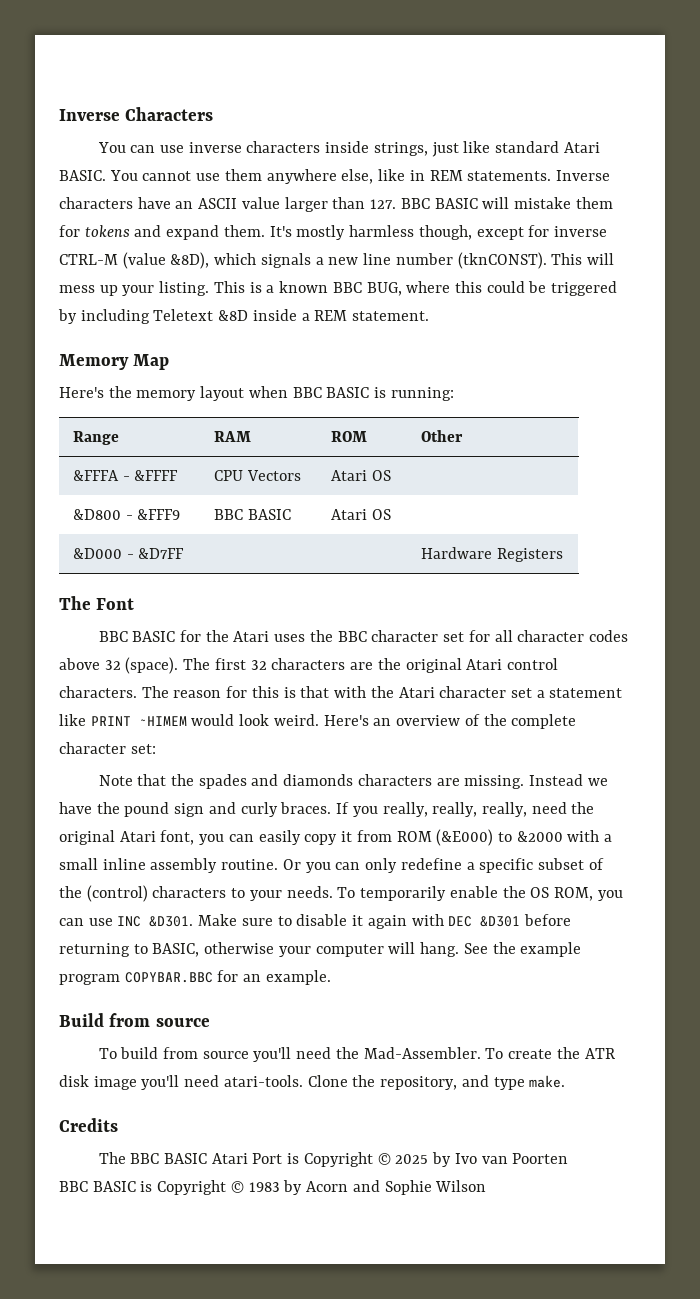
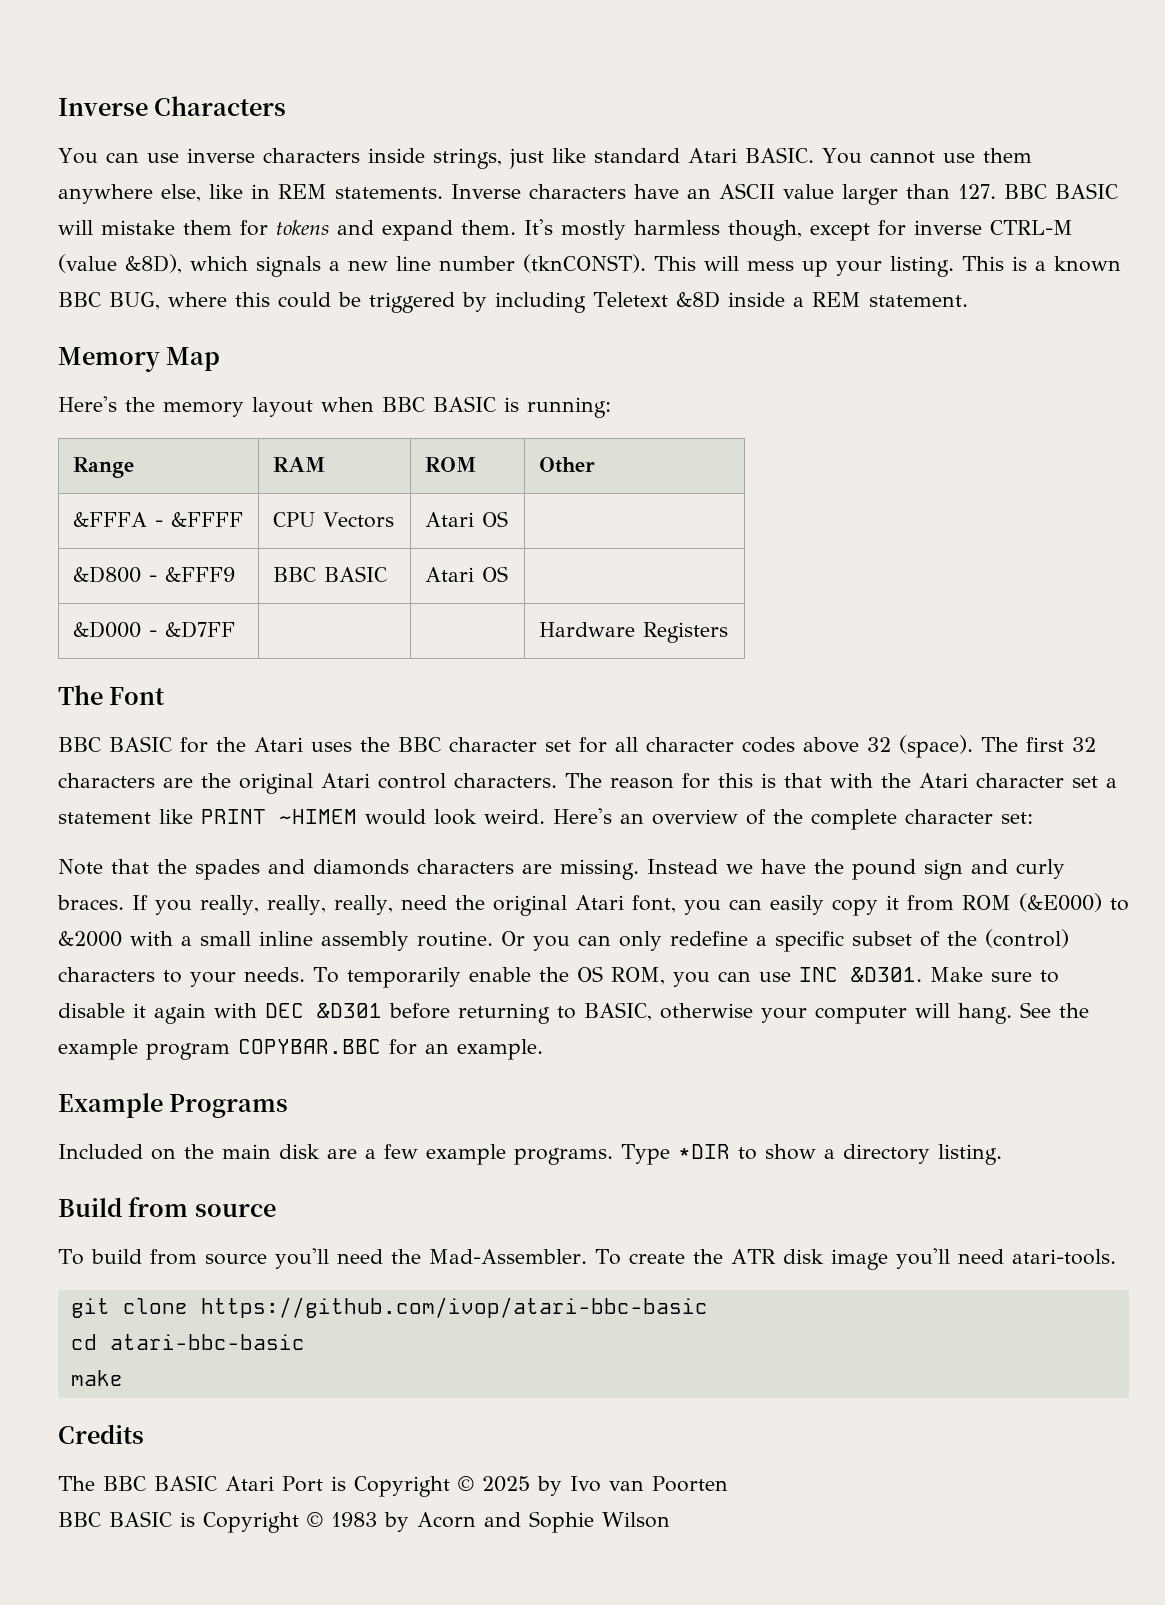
(331, 977) none -> [58,1093,289,1118] [58,1144,1002,1165] // Example Programs // Included on the main disk are a few example programs. Type *DIR to show a directory listing.
[307,1075,566,1090] Clone the repository, and type make. -> [70,1297,708,1318] [70,1334,305,1350] [70,1370,123,1386] // git clone https://github.com/ivop/atari-bbc-basic // cd atari-bbc-basic // make

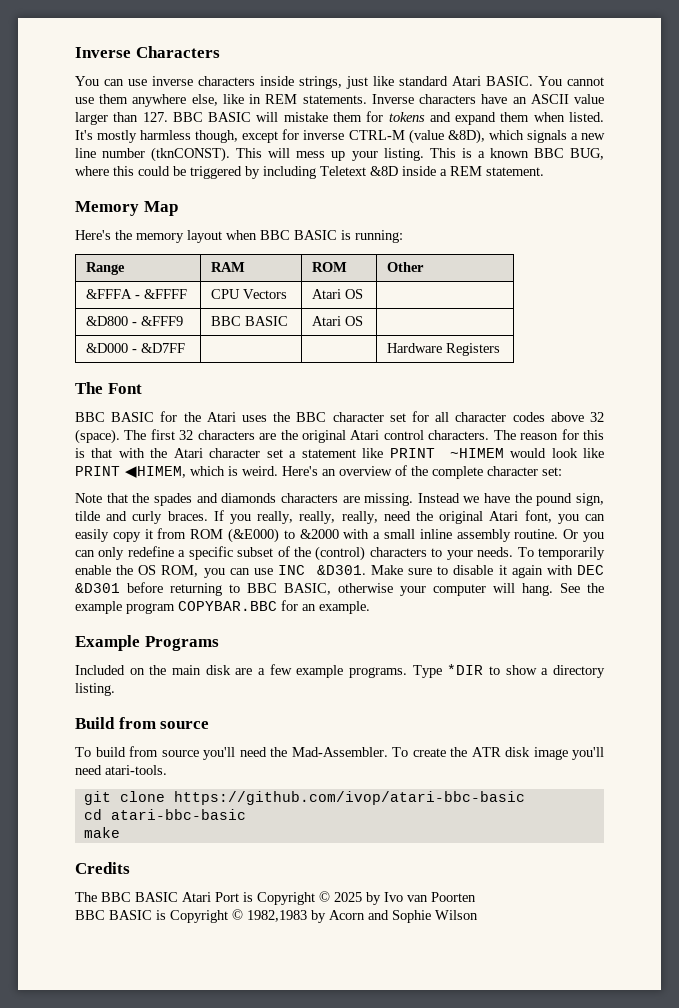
[461,220,516,235] them. -> [500,112,604,122] them when listed.
(477, 817) none -> [583,448,604,458] [75,466,238,478] like PRINT ◀HIMEM, which is
[924,859,963,880] sign -> [576,493,605,506] [75,511,100,521] sign, tilde
(576, 1012) none -> [247,583,277,593] BBC
[331,1512,377,1527] 1983 -> [247,910,307,922] 1982,1983

